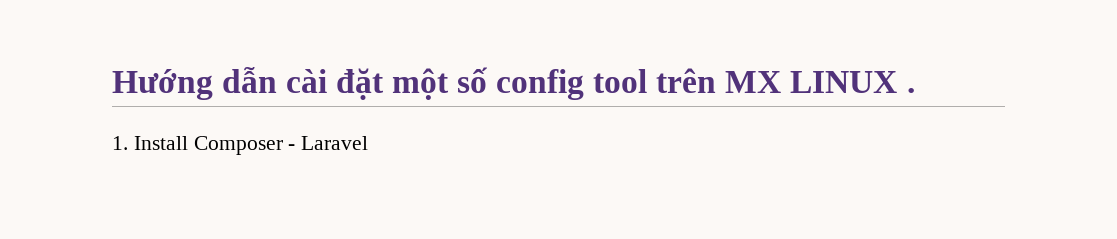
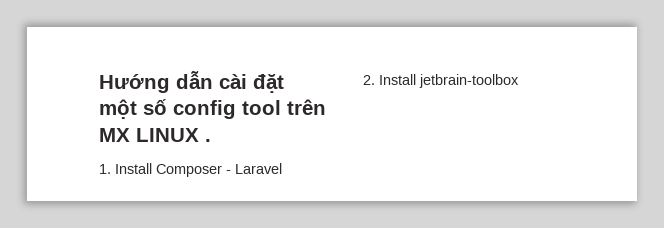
(369, 143) none -> [363,74,519,88] // 2. Install jetbrain-toolbox

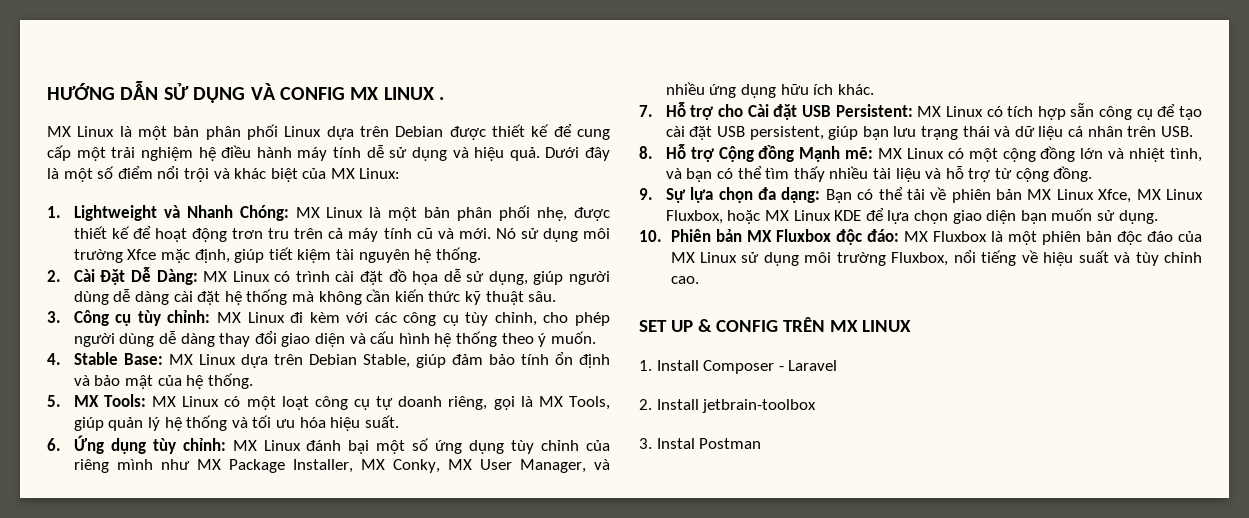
[99,71,284,93] [99,99,326,119] [99,128,211,142] Hướng dẫn cài đặt một số config tool trên MX LINUX . -> [47,81,445,103] [47,124,610,140] [47,145,610,161] [47,166,401,182] [47,205,610,221] [73,226,610,242] [73,247,481,263] [47,267,610,285] [73,289,557,305] [47,310,611,326] [73,331,596,347] [47,352,610,368] [73,373,253,389] [47,394,610,410] [73,415,399,431] [47,435,610,454] [73,459,611,473] [665,82,874,98] [639,102,1202,120] [665,126,1193,140] [639,144,1202,162] [665,166,1093,182] [639,187,1203,203] [665,208,1158,224] [639,229,1202,245] [670,250,1202,266] [670,276,699,284] [639,317,911,332] HƯỚNG DẪN SỬ DỤNG VÀ CONFIG MX LINUX . // MX Linux là một bản phân phối Linux dựa trên Debian được thiết kế để cung cấp một trải nghiệm hệ điều hành máy tính dễ sử dụng và hiệu quả. Dưới đây là một số điểm nổi trội và khác biệt của MX Linux: // 1. Lightweight và Nhanh Chóng: MX Linux là một bản phân phối nhẹ, được thiết kế để hoạt động trơn tru trên cả máy tính cũ và mới. Nó sử dụng môi trường Xfce mặc định, giúp tiết kiệm tài nguyên hệ thống. // 2. Cài Đặt Dễ Dàng: MX Linux có trình cài đặt đồ họa dễ sử dụng, giúp người dùng dễ dàng cài đặt hệ thống mà không cần kiến thức kỹ thuật sâu. // 3. Công cụ tùy chỉnh: MX Linux đi kèm với các công cụ tùy chỉnh, cho phép người dùng dễ dàng thay đổi giao diện và cấu hình hệ thống theo ý muốn. // 4. Stable Base: MX Linux dựa trên Debian Stable, giúp đảm bảo tính ổn định và bảo mật của hệ thống. // 5. MX Tools: MX Linux có một loạt công cụ tự doanh riêng, gọi là MX Tools, giúp quản lý hệ thống và tối ưu hóa hiệu suất. // 6. Ứng dụng tùy chỉnh: MX Linux đánh bại một số ứng dụng tùy chỉnh của riêng mình như MX Package Installer, MX Conky, MX User Manager, và nhiều ứng dụng hữu ích khác. // 7. Hỗ trợ cho Cài đặt USB Persistent: MX Linux có tích hợp sẵn công cụ để tạo cài đặt USB persistent, giúp bạn lưu trạng thái và dữ liệu cá nhân trên USB. // 8. Hỗ trợ Cộng đồng Mạnh mẽ: MX Linux có một cộng đồng lớn và nhiệt tình, và bạn có thể tìm thấy nhiều tài liệu và hỗ trợ từ cộng đồng. // 9. Sự lựa chọn đa dạng: Bạn có thể tải về phiên bản MX Linux Xfce, MX Linux Fluxbox, hoặc MX Linux KDE để lựa chọn giao diện bạn muốn sử dụng. // 10. Phiên bản MX Fluxbox độc đáo: MX Fluxbox là một phiên bản độc đáo của MX Linux sử dụng môi trường Fluxbox, nổi tiếng về hiệu suất và tùy chỉnh cao. // SET UP & CONFIG TRÊN MX LINUX
(519, 81) none -> [639,438,762,449] // 3. Instal Postman

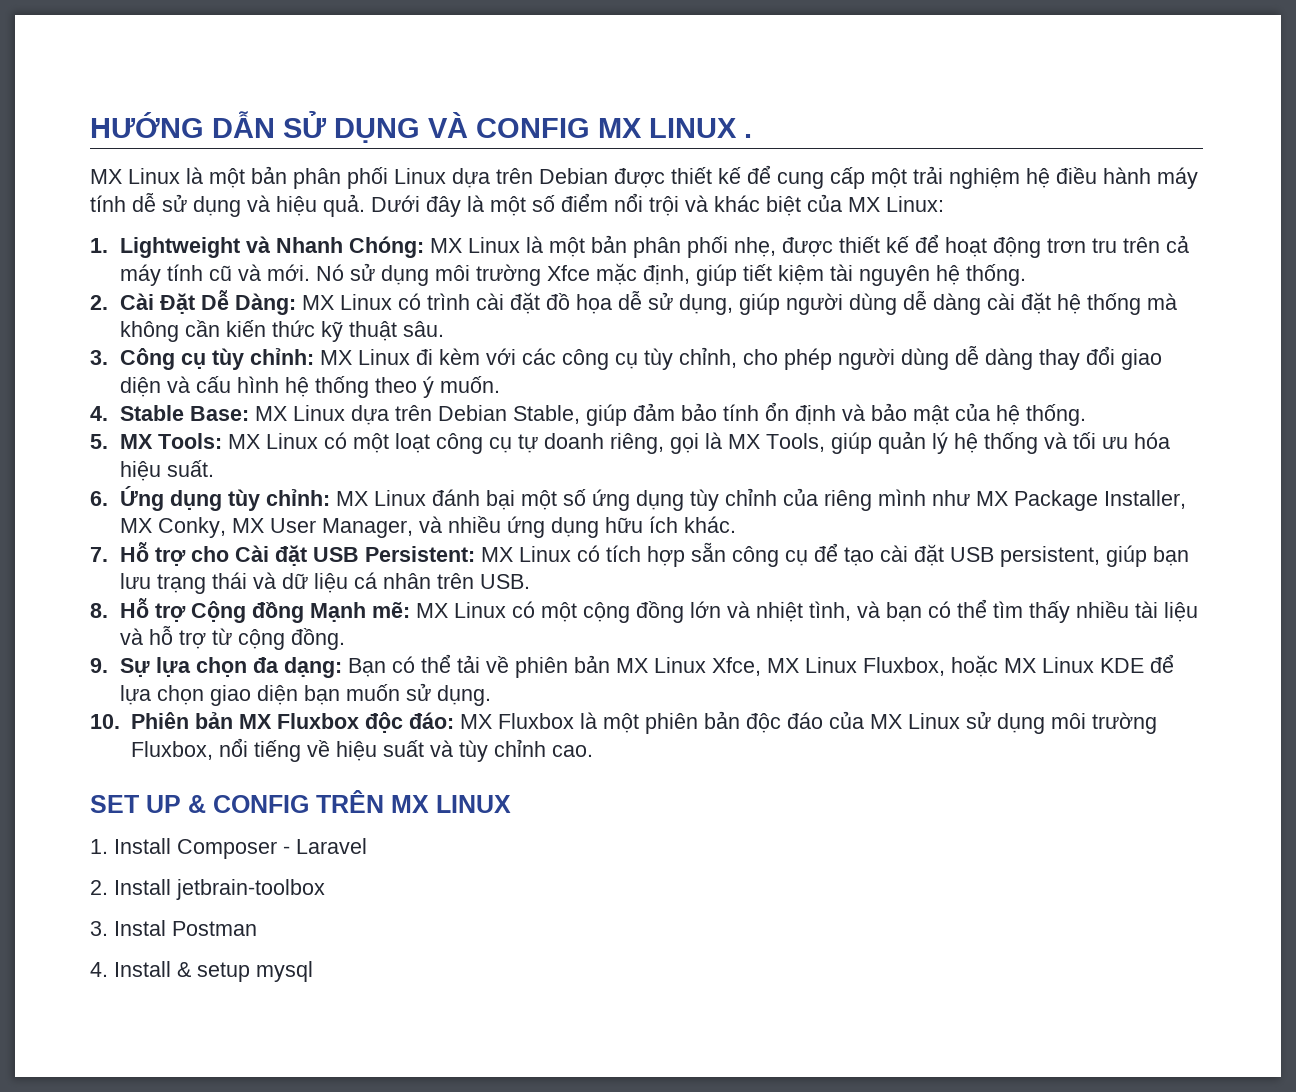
(762, 443) none -> [90,961,313,982] // 4. Install & setup mysql

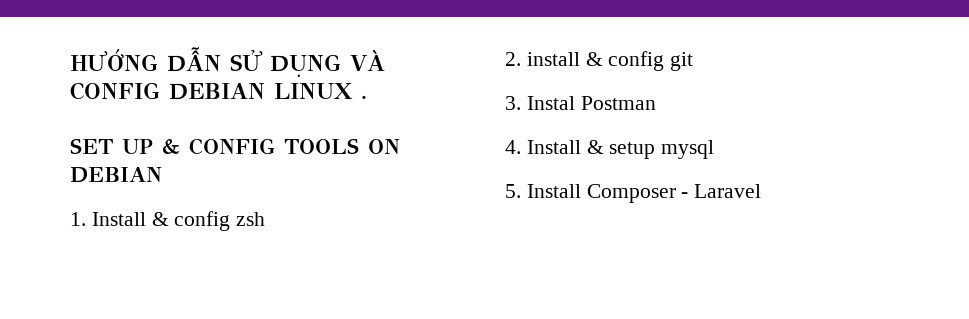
[598,118,642,138] MX -> [169,83,265,100] DEBIAN
[90,165,1198,189] [90,193,944,217] [90,234,1189,258] [119,263,1026,286] [90,290,1177,315] [119,320,444,342] [90,346,1162,370] [119,376,500,398] [90,402,1086,426] [90,431,1170,454] [119,460,214,481] [90,486,1186,511] [119,516,736,538] [90,542,1189,567] [119,572,530,594] [90,598,1198,623] [119,626,345,650] [90,654,1174,678] [119,683,491,706] [90,711,1157,734] [130,738,593,762] // MX Linux là một bản phân phối Linux dựa trên Debian được thiết kế để cung cấp một trải nghiệm hệ điều hành máy tính dễ sử dụng và hiệu quả. Dưới đây là một số điểm nổi trội và khác biệt của MX Linux: // 1. Lightweight và Nhanh Chóng: MX Linux là một bản phân phối nhẹ, được thiết kế để hoạt động trơn tru trên cả máy tính cũ và mới. Nó sử dụng môi trường Xfce mặc định, giúp tiết kiệm tài nguyên hệ thống. // 2. Cài Đặt Dễ Dàng: MX Linux có trình cài đặt đồ họa dễ sử dụng, giúp người dùng dễ dàng cài đặt hệ thống mà không cần kiến thức kỹ thuật sâu. // 3. Công cụ tùy chỉnh: MX Linux đi kèm với các công cụ tùy chỉnh, cho phép người dùng dễ dàng thay đổi giao diện và cấu hình hệ thống theo ý muốn. // 4. Stable Base: MX Linux dựa trên Debian Stable, giúp đảm bảo tính ổn định và bảo mật của hệ thống. // 5. MX Tools: MX Linux có một loạt công cụ tự doanh riêng, gọi là MX Tools, giúp quản lý hệ thống và tối ưu hóa hiệu suất. // 6. Ứng dụng tùy chỉnh: MX Linux đánh bại một số ứng dụng tùy chỉnh của riêng mình như MX Package Installer, MX Conky, MX User Manager, và nhiều ứng dụng hữu ích khác. // 7. Hỗ trợ cho Cài đặt USB Persistent: MX Linux có tích hợp sẵn công cụ để tạo cài đặt USB persistent, giúp bạn lưu trạng thái và dữ liệu cá nhân trên USB. // 8. Hỗ trợ Cộng đồng Mạnh mẽ: MX Linux có một cộng đồng lớn và nhiệt tình, và bạn có thể tìm thấy nhiều tài liệu và hỗ trợ từ cộng đồng. // 9. Sự lựa chọn đa dạng: Bạn có thể tải về phiên bản MX Linux Xfce, MX Linux Fluxbox, hoặc MX Linux KDE để lựa chọn giao diện bạn muốn sử dụng. // 10. Phiên bản MX Fluxbox độc đáo: MX Fluxbox là một phiên bản độc đáo của MX Linux sử dụng môi trường Fluxbox, nổi tiếng về hiệu suất và tùy chỉnh cao. -> (367, 97) none
[316,790,511,813] TRÊN MX LINUX -> [284,138,400,154] [70,167,162,183] TOOLS ON DEBIAN
[177,838,367,859] [90,879,325,900] Composer - Laravel // 2. Install jetbrain-toolbox -> [151,211,266,231] [505,51,694,71] & config zsh // 2. install & config git
(313, 971) none -> [505,184,762,203] // 5. Install Composer - Laravel

